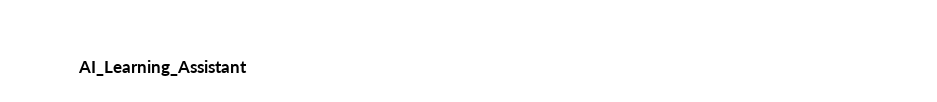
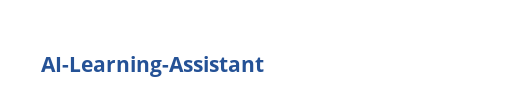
[78,60,247,76] AI_Learning_Assistant -> [41,56,264,77] AI-Learning-Assistant

